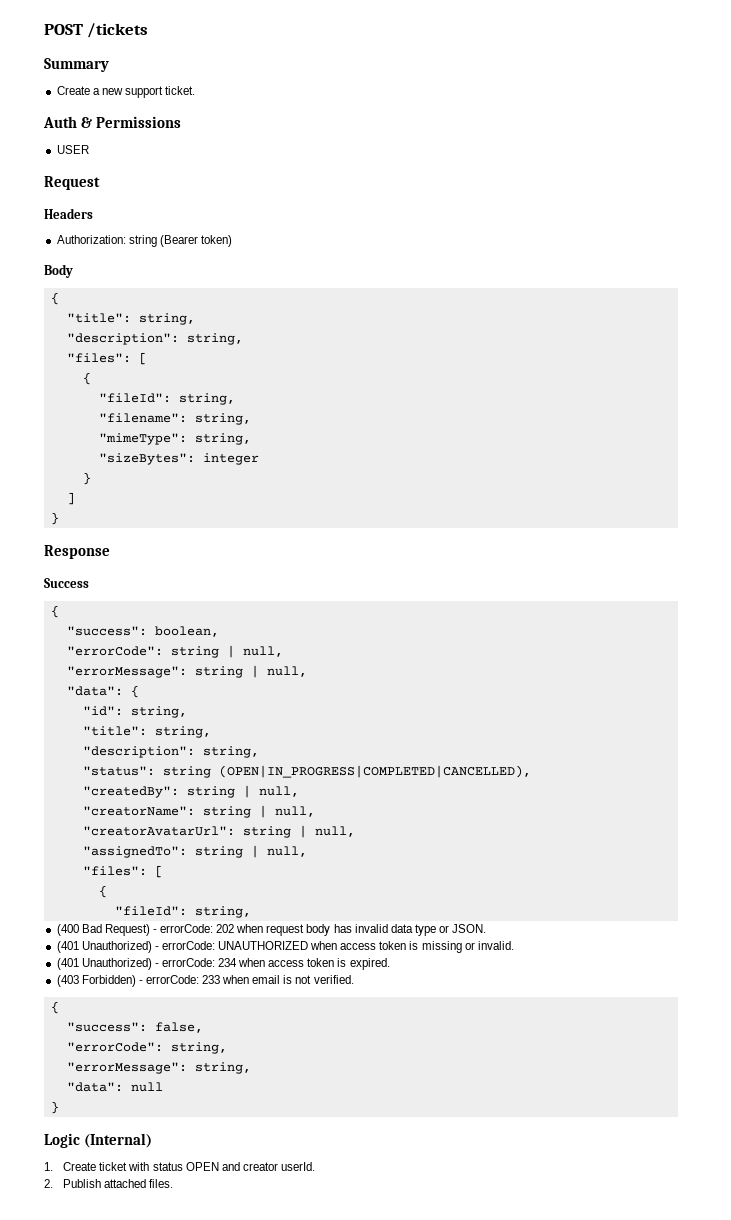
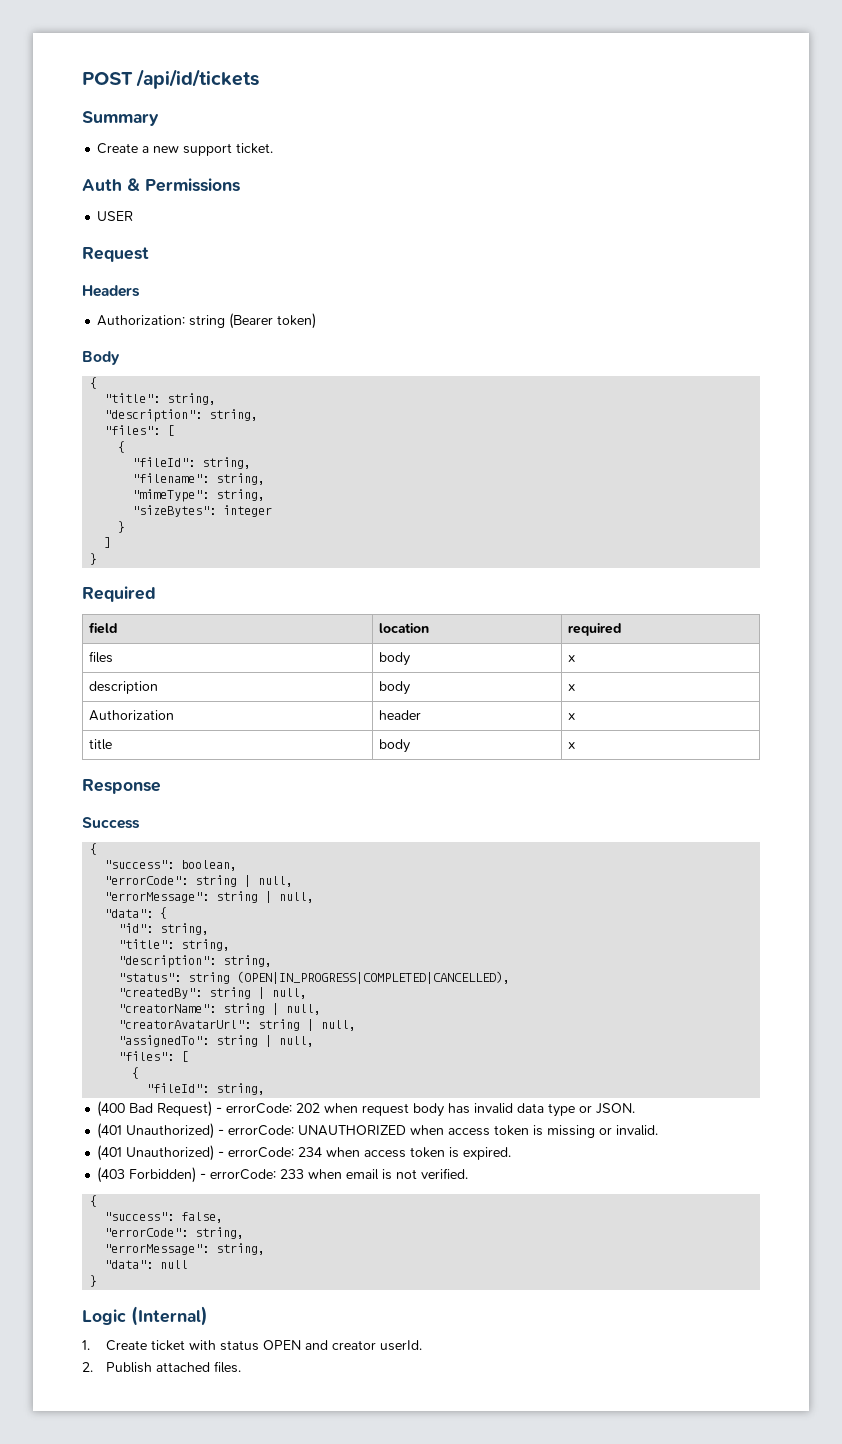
[87,23,149,38] /tickets -> [136,69,260,89] /api/id/tickets
(59, 518) none -> [82,586,156,602] [89,622,118,634] [379,623,430,633] [568,623,622,636] [89,651,114,663] [379,652,411,666] [568,655,576,662] [89,681,159,694] [379,681,411,695] [568,684,576,691] [89,710,175,721] [379,710,422,720] [568,713,576,720] [89,739,113,750] [379,739,411,753] [568,742,576,749] // Required // field | location | required // files | body | x // description | body | x // Authorization | header | x // title | body | x

